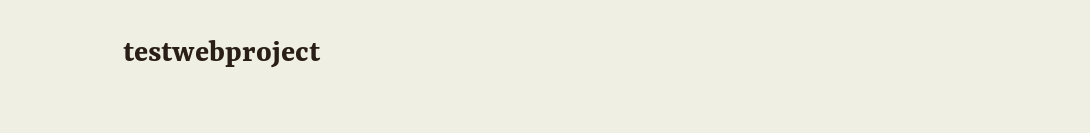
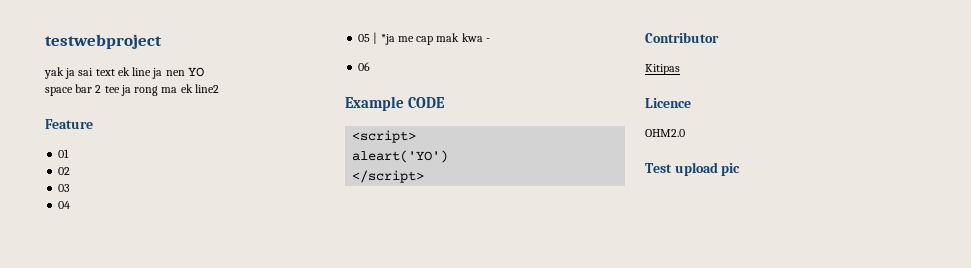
(321, 54) none -> [44,67,204,79] [45,84,219,96] [45,119,93,129] [58,149,70,158] [58,167,71,175] [58,184,71,192] [58,201,71,209] [358,32,490,45] [358,62,371,71] [345,96,446,111] [352,130,417,143] [352,150,449,163] [352,170,425,183] [645,32,719,43] [645,64,680,75] [645,98,691,108] [645,129,685,137] [645,162,741,176] // yak ja sai text ek line ja nen YO // space bar 2 tee ja rong ma ek line2 // Feature // 01 // 02 // 03 // 04 // 05 | *ja me cap mak kwa - // 06 // Example CODE // <script> // aleart('YO') // </script> // Contributor // Kitipas // Licence // OHM2.0 // Test upload pic

